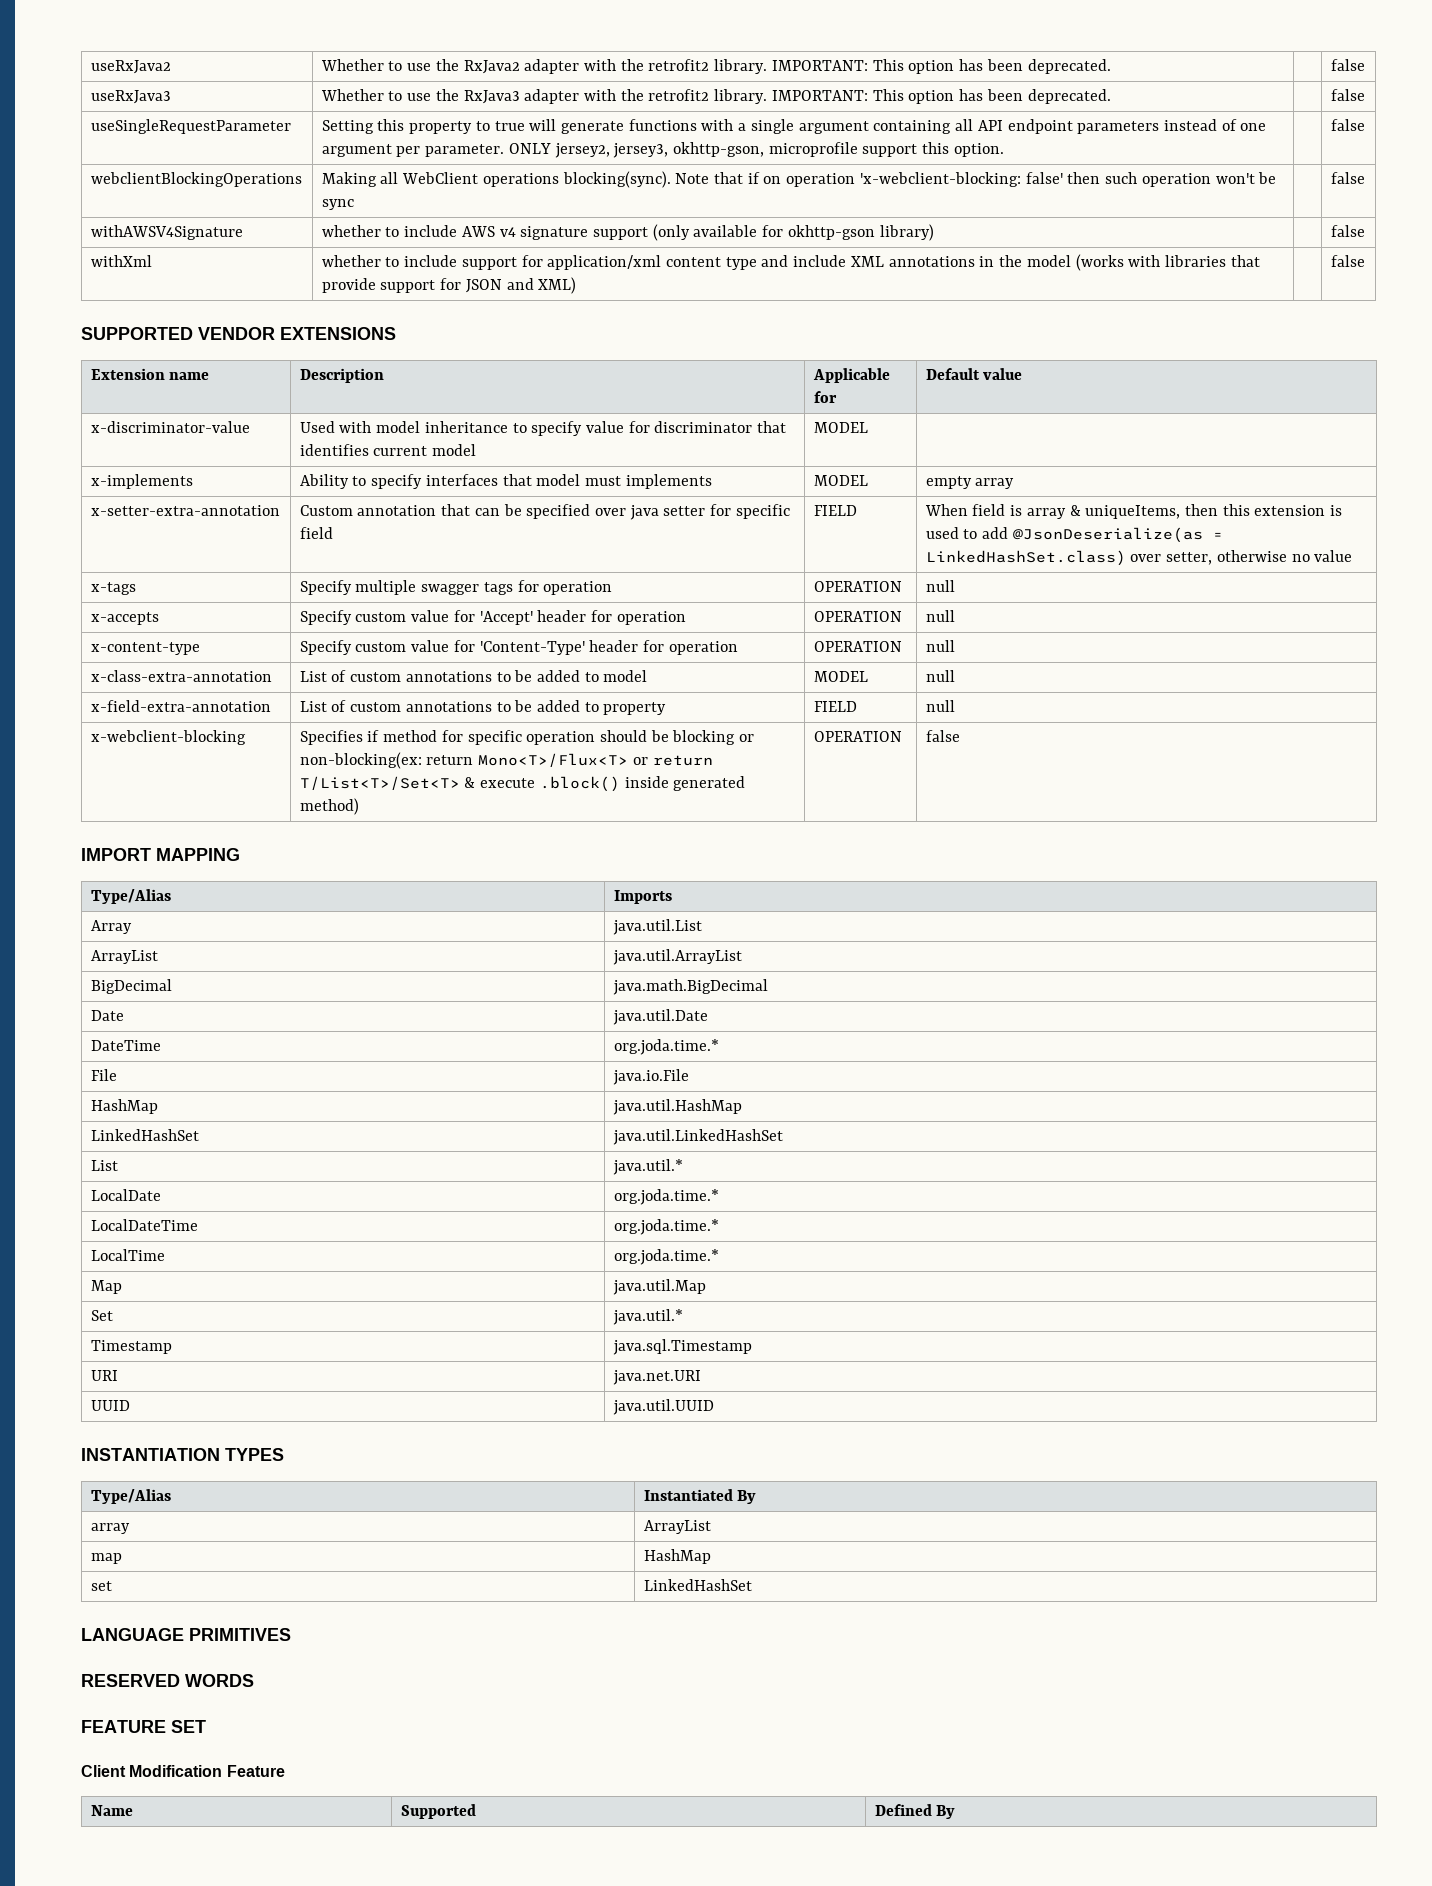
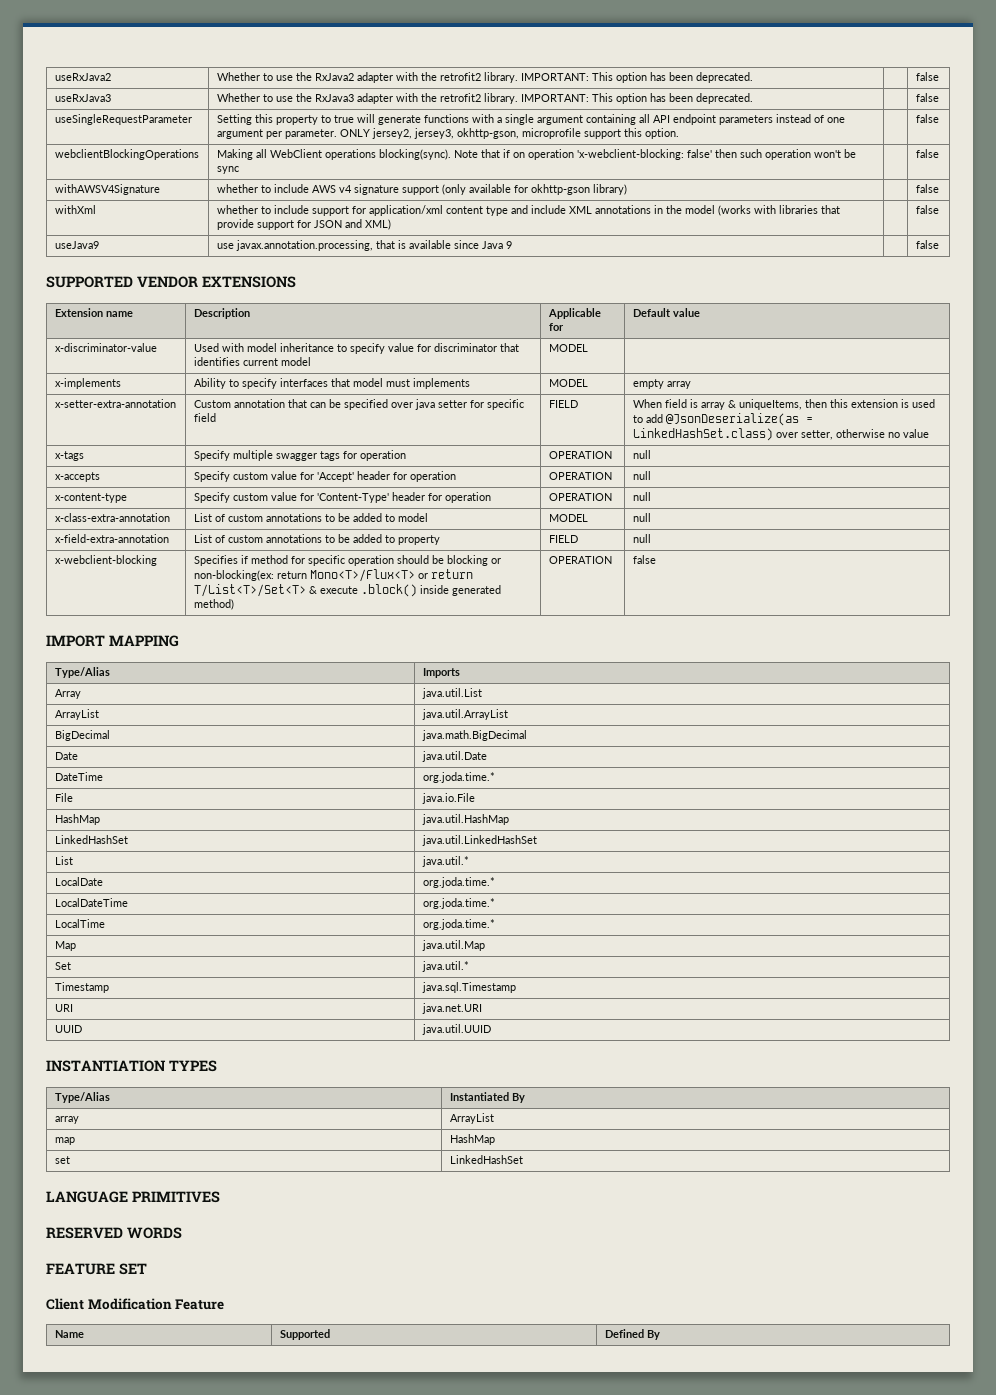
(1365, 261) none -> [54,241,99,249] [216,240,512,251] [915,240,939,249] // useJava9 | use javax.annotation.processing, that is available since Java 9 | | false

